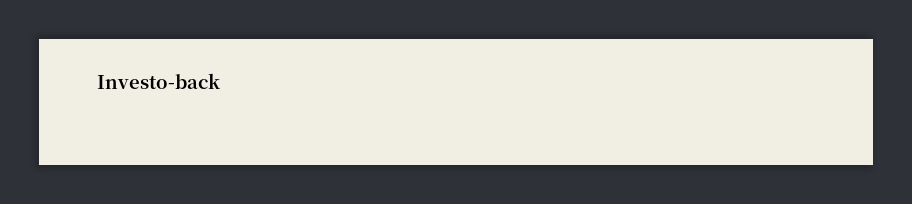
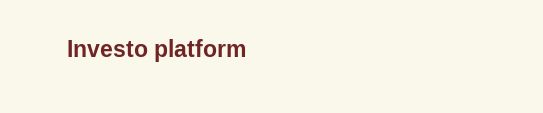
[97,73,220,89] Investo-back -> [67,39,247,62] Investo platform

